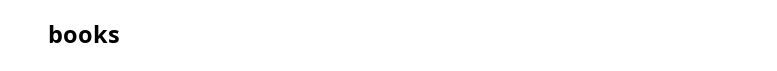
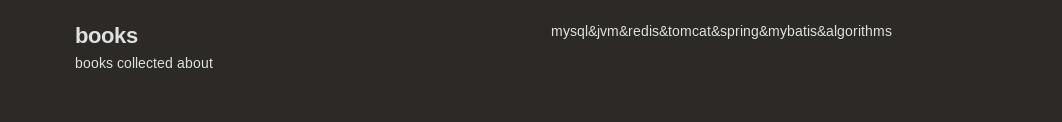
[48,25,120,43] books -> [75,27,138,43] [75,57,213,68] [551,25,892,39] books // books collected about mysql&jvm&redis&tomcat&spring&mybatis&algorithms

